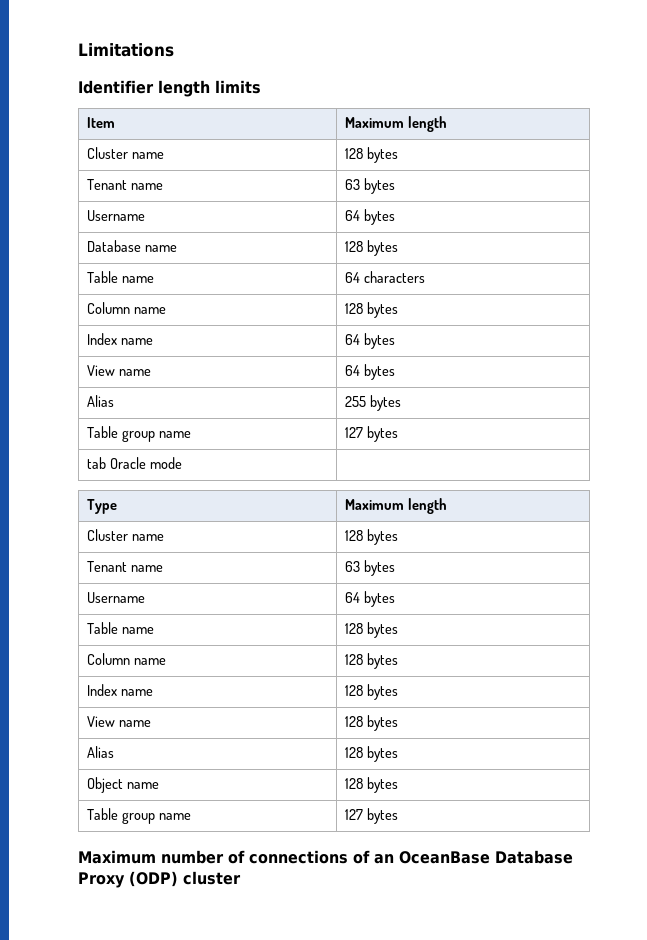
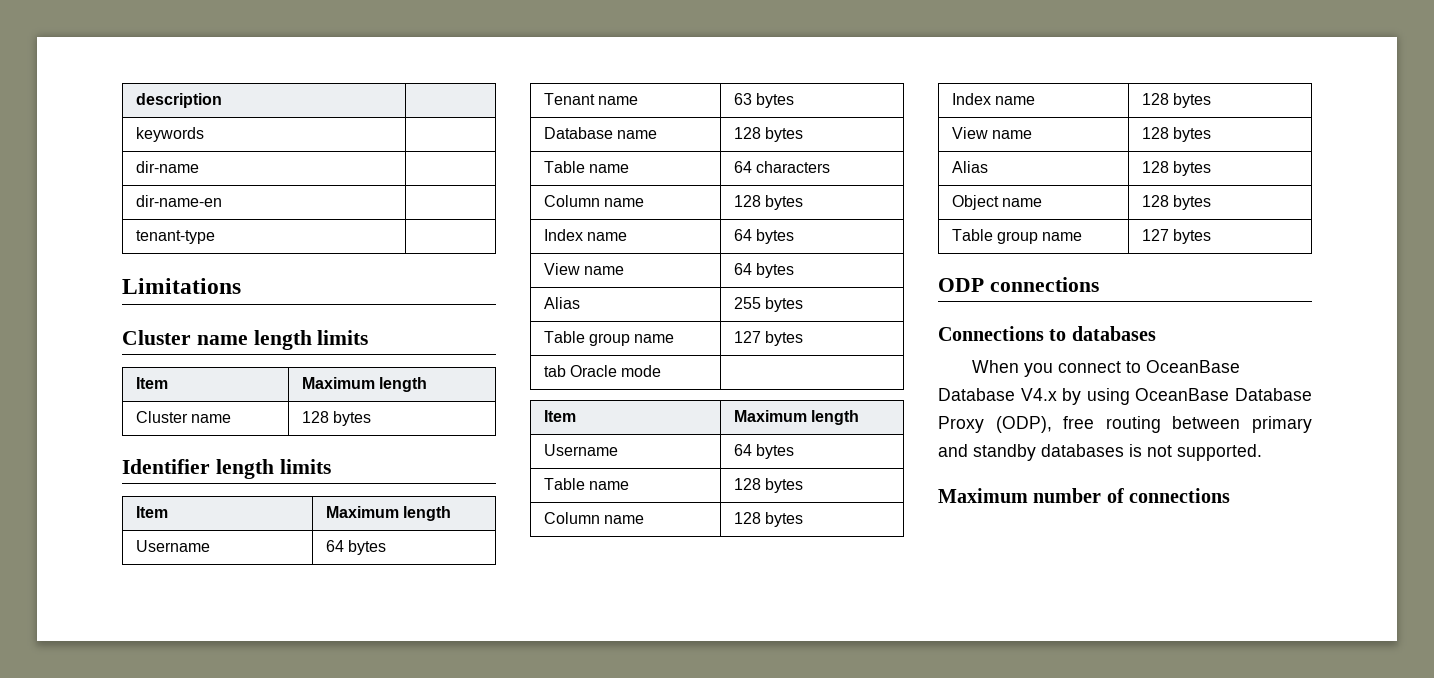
(78, 50) none -> [135,93,222,108] [135,127,204,142] [135,161,199,173] [135,195,222,207] [135,230,215,244] description | // keywords | // dir-name | // dir-name-en | // tenant-type | //
[78,80,154,94] Identifier -> [122,330,248,345] Cluster name
[86,179,163,190] [344,178,395,194] [86,210,145,221] [344,209,395,225] // Tenant name | 63 bytes // Username | 64 bytes -> [122,459,331,479] [135,506,168,518] [325,506,451,521] [135,540,210,552] [325,540,386,555] [543,93,638,105] [733,93,794,108] // Identifier length limits // Item | Maximum length // Username | 64 bytes // Tenant name | 63 bytes
[86,499,117,514] [344,498,447,514] [86,529,164,541] [344,529,398,545] [86,561,163,572] [344,560,395,576] Type | Maximum length // Cluster name | 128 bytes // Tenant name | 63 bytes -> [543,410,576,422] [733,410,859,425] Item | Maximum length
[78,850,573,864] [78,871,241,888] Maximum number of connections of an OceanBase Database Proxy (ODP) cluster -> [938,277,1099,292] [938,326,1156,341] [971,360,1240,377] [938,388,1312,405] [938,416,1312,433] [938,444,1262,461] [938,488,1231,503] ODP connections // Connections to databases // When you connect to OceanBase Database V4.x by using OceanBase Database Proxy (ODP), free routing between primary and standby databases is not supported. // Maximum number of connections

